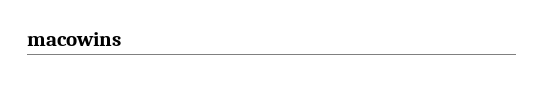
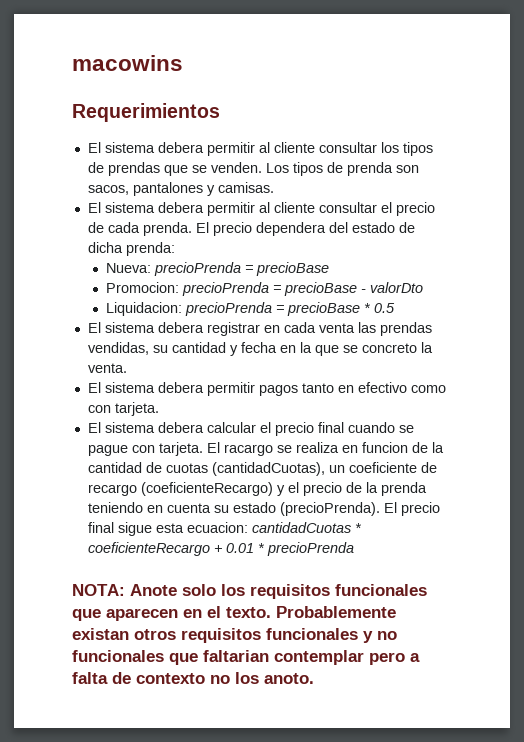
(121, 39) none -> [72,103,220,122] [87,142,433,156] [87,162,419,176] [87,182,274,196] [87,202,435,216] [87,222,415,236] [87,242,175,256] [105,262,329,276] [105,282,423,296] [105,302,395,316] [87,322,432,336] [87,342,433,356] [87,363,127,373] [87,382,446,396] [87,402,159,416] [87,422,414,436] [87,442,444,456] [87,462,437,476] [87,482,427,496] [87,502,440,516] [87,522,362,536] [87,542,354,556] [72,584,427,599] [72,606,396,621] [72,628,397,643] [72,650,420,665] [72,672,314,684] // Requerimientos // El sistema debera permitir al cliente consultar los tipos de prendas que se venden. Los tipos de prenda son sacos, pantalones y camisas. // El sistema debera permitir al cliente consultar el precio de cada prenda. El precio dependera del estado de dicha prenda: // Nueva: precioPrenda = precioBase // Promocion: precioPrenda = precioBase - valorDto // Liquidacion: precioPrenda = precioBase * 0.5 // El sistema debera registrar en cada venta las prendas vendidas, su cantidad y fecha en la que se concreto la venta. // El sistema debera permitir pagos tanto en efectivo como con tarjeta. // El sistema debera calcular el precio final cuando se pague con tarjeta. El racargo se realiza en funcion de la cantidad de cuotas (cantidadCuotas), un coeficiente de recargo (coeficienteRecargo) y el precio de la prenda teniendo en cuenta su estado (precioPrenda). El precio final sigue esta ecuacion: cantidadCuotas * coeficienteRecargo + 0.01 * precioPrenda // NOTA: Anote solo los requisitos funcionales que aparecen en el texto. Probablemente existan otros requisitos funcionales y no funcionales que faltarian contemplar pero a falta de contexto no los anoto.

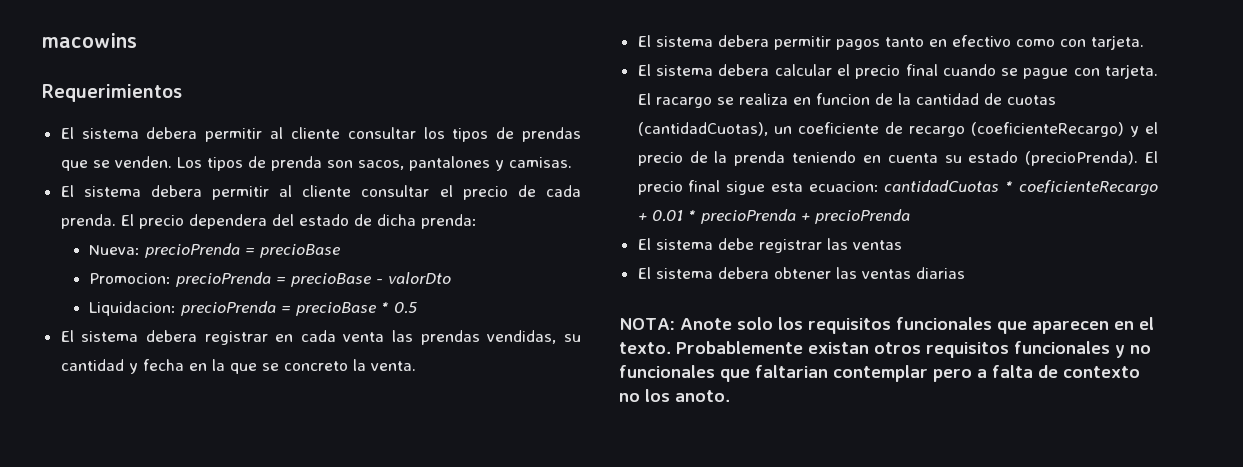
(354, 549) none -> [800,209,910,224] [637,238,902,253] [637,267,965,279] + precioPrenda // El sistema debe registrar las ventas // El sistema debera obtener las ventas diarias

